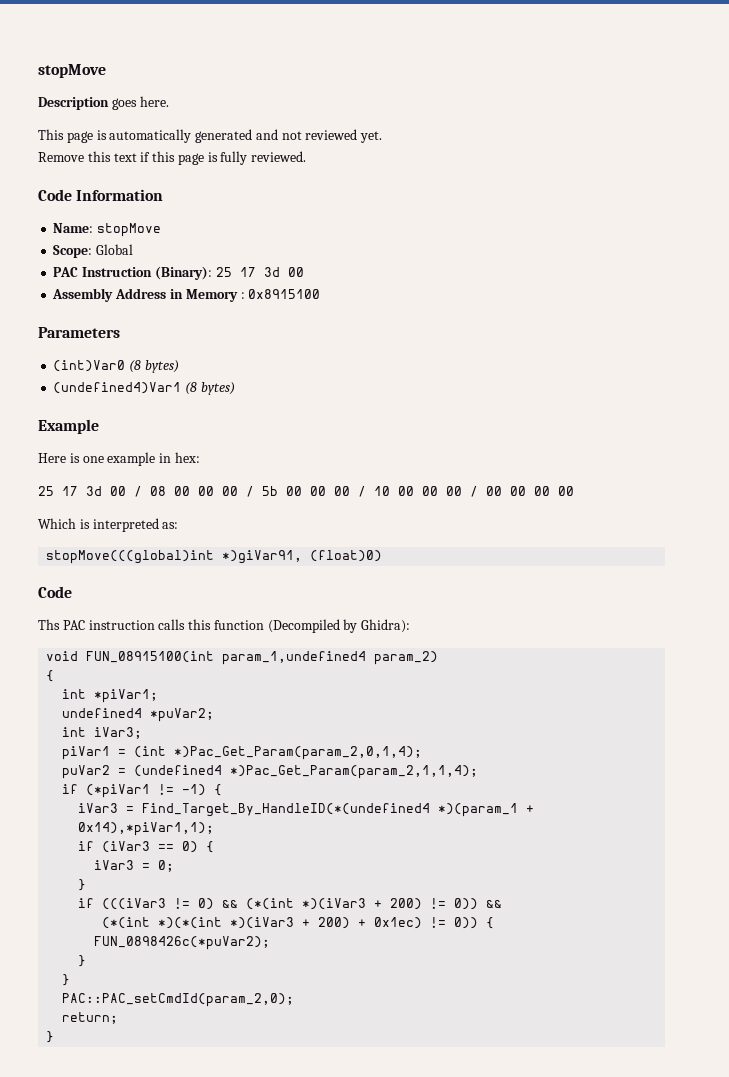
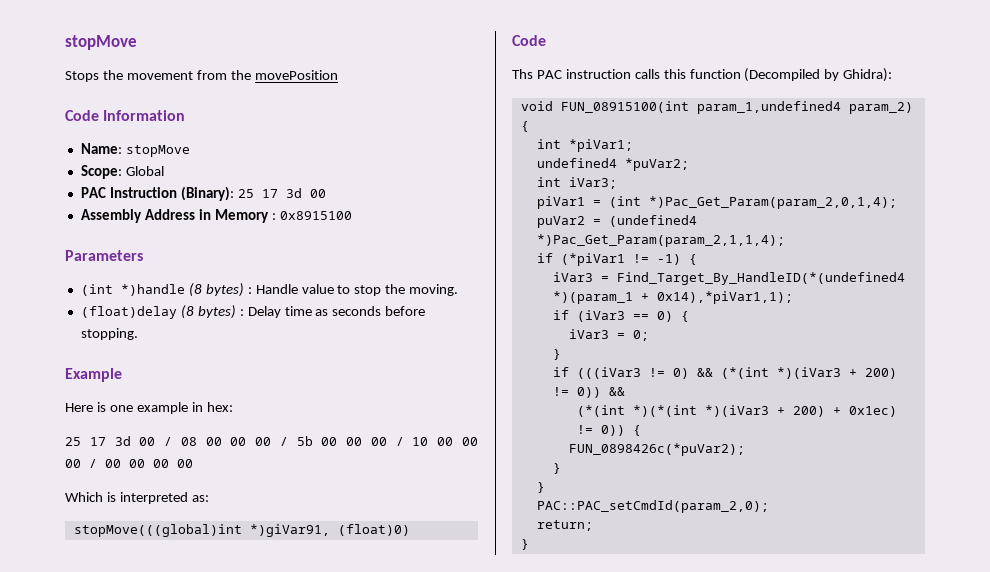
[38,64,106,78] [38,96,169,110] [38,129,383,143] [38,151,307,165] stopMove // Description goes here. // This page is automatically generated and not reviewed yet. // Remove this text if this page is fully reviewed. -> [65,35,137,50] [65,70,338,82] stopMove // Stops the movement from the movePosition
[53,360,179,373] [53,382,235,395] (int)Var0 (8 bytes) // (undefined4)Var1 (8 bytes) -> [80,283,459,297] [80,305,426,319] [80,328,138,340] (int *)handle (8 bytes) : Handle value to stop the moving. // (float)delay (8 bytes) : Delay time as seconds before stopping.

